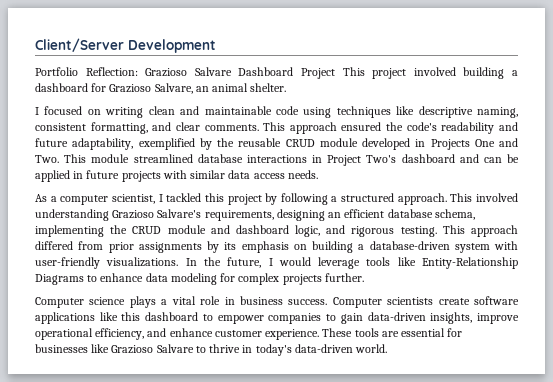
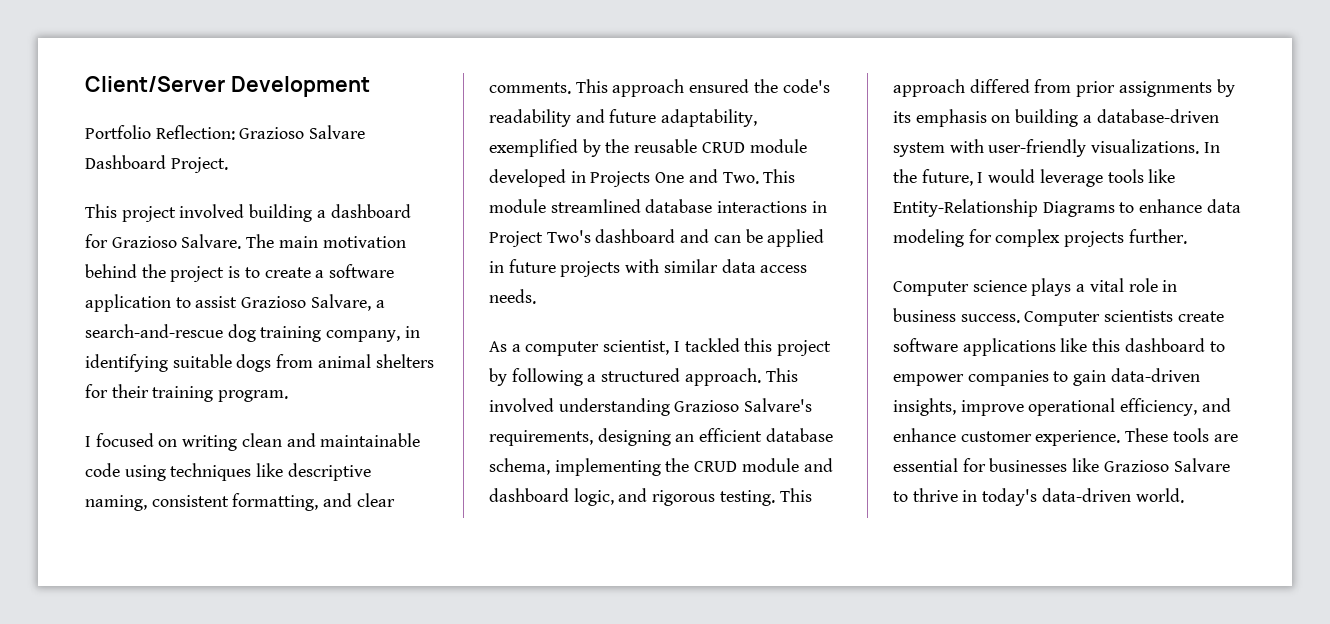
[301,68,335,79] Project -> [170,157,228,173] Project. //
[154,83,287,94] Salvare, an animal shelter. -> [181,234,406,249] [85,264,395,282] [85,294,385,312] [85,324,420,342] [85,354,434,372] [85,384,289,402] Salvare. The main motivation behind the project is to create a software application to assist Grazioso Salvare, a search-and-rescue dog training company, in identifying suitable dogs from animal shelters for their training program.

